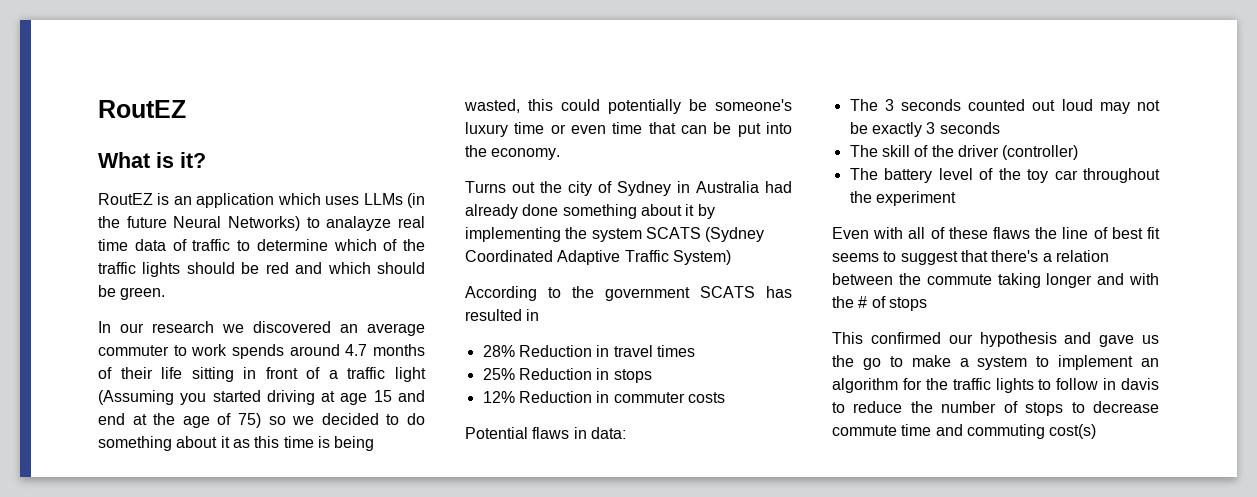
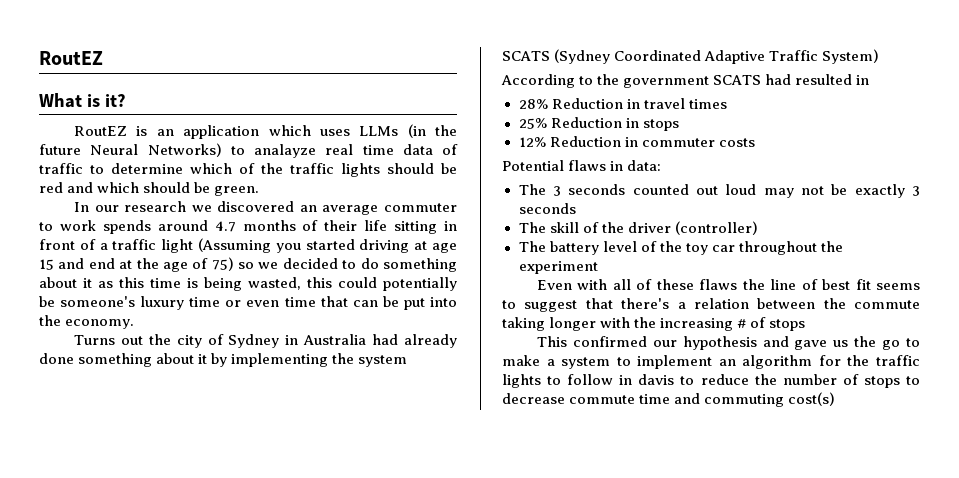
[766,286,792,298] has -> [765,74,792,85] had
[1097,273,1125,285] and -> (597, 324) none
(854, 302) none -> [660,318,734,331] increasing

